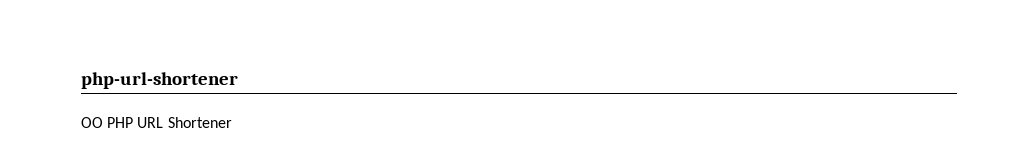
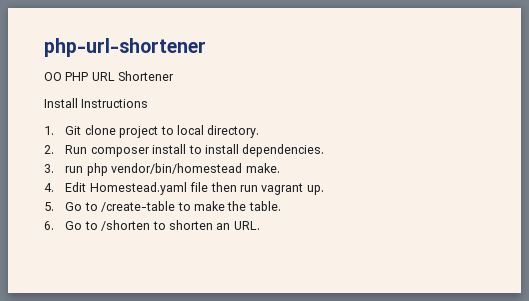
(232, 122) none -> [44,98,149,108] [44,125,260,138] [44,144,325,157] [44,163,280,176] [44,182,324,195] [44,201,281,212] [44,220,260,231] // Install Instructions // 1. Git clone project to local directory. // 2. Run composer install to install dependencies. // 3. run php vendor/bin/homestead make. // 4. Edit Homestead.yaml file then run vagrant up. // 5. Go to /create-table to make the table. // 6. Go to /shorten to shorten an URL.

